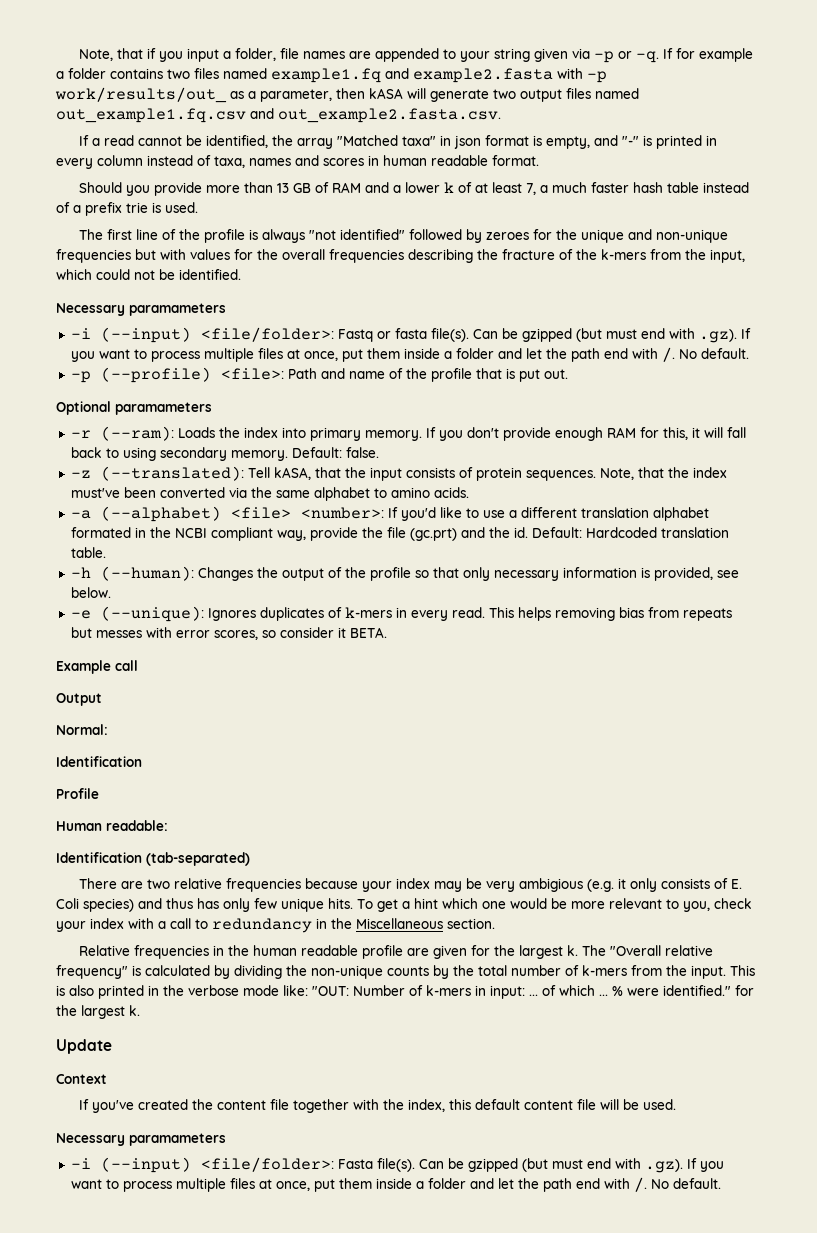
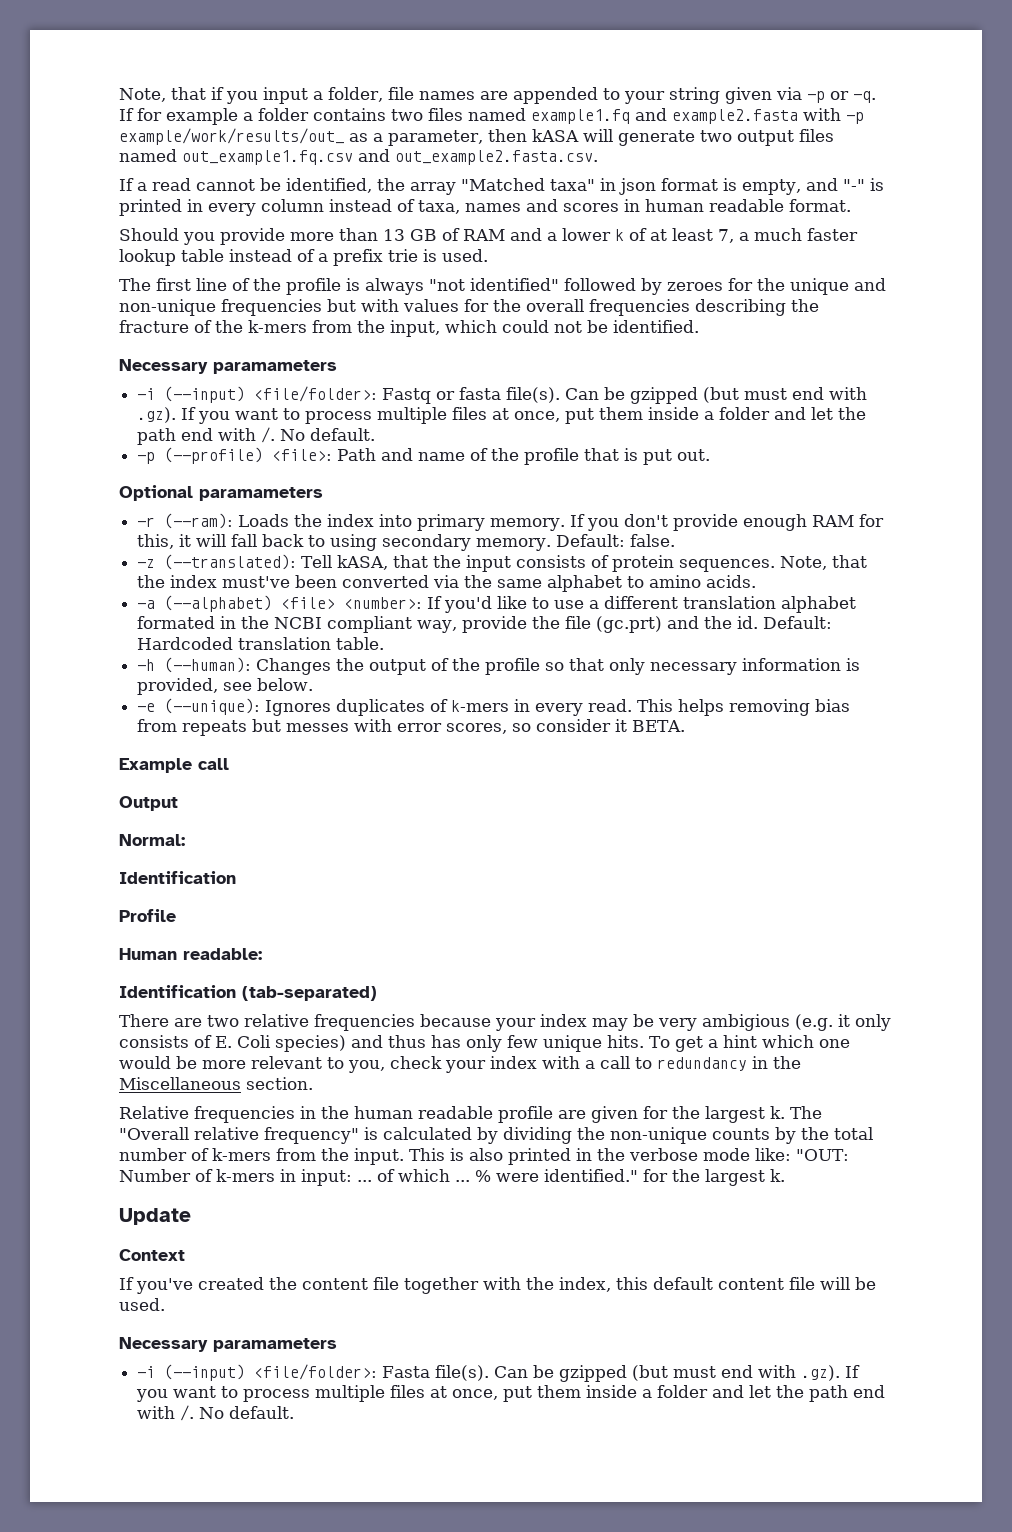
[55,87,227,103] work/results/out_ -> [119,128,344,145] example/work/results/out_
[632,182,663,193] hash -> [119,249,176,266] lookup

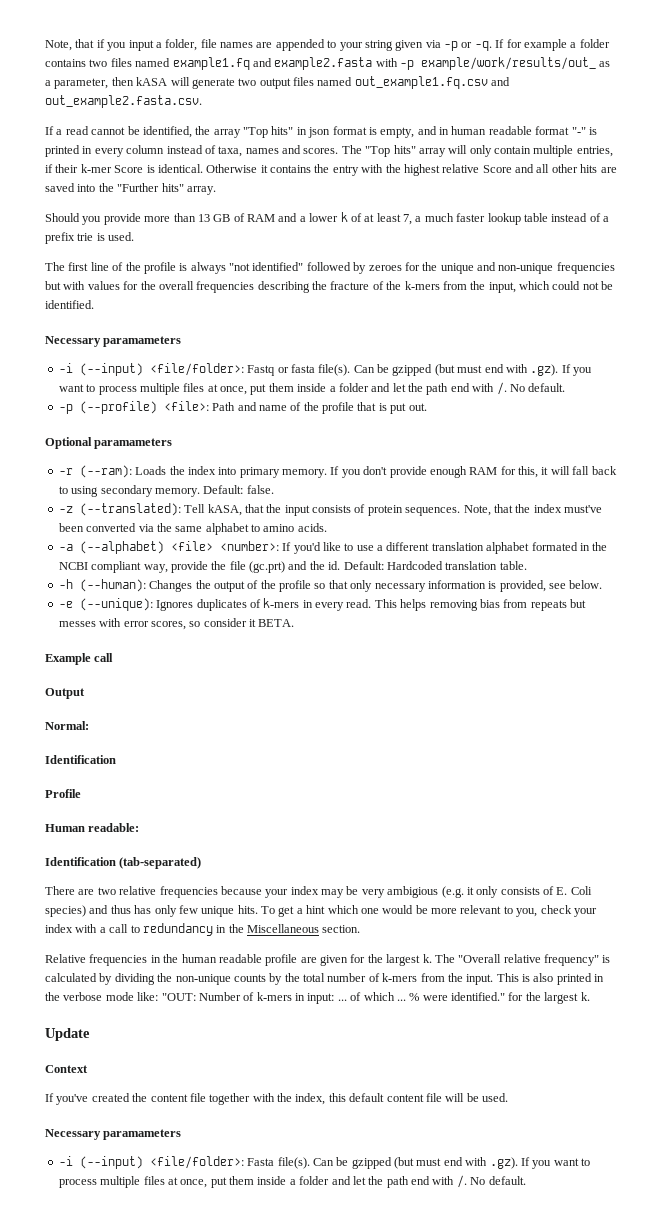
[461,178,595,191] "Matched taxa" -> [243,126,294,138] "Top hits"
(838, 184) none -> [439,126,570,135] in human readable format
[563,199,851,212] scores in human readable format. -> [303,145,613,157] [45,164,617,176] [45,183,216,195] scores. The "Top hits" array will only contain multiple entries, if their k-mer Score is identical. Otherwise it contains the entry with the highest relative Score and all other hits are saved into the "Further hits" array.

